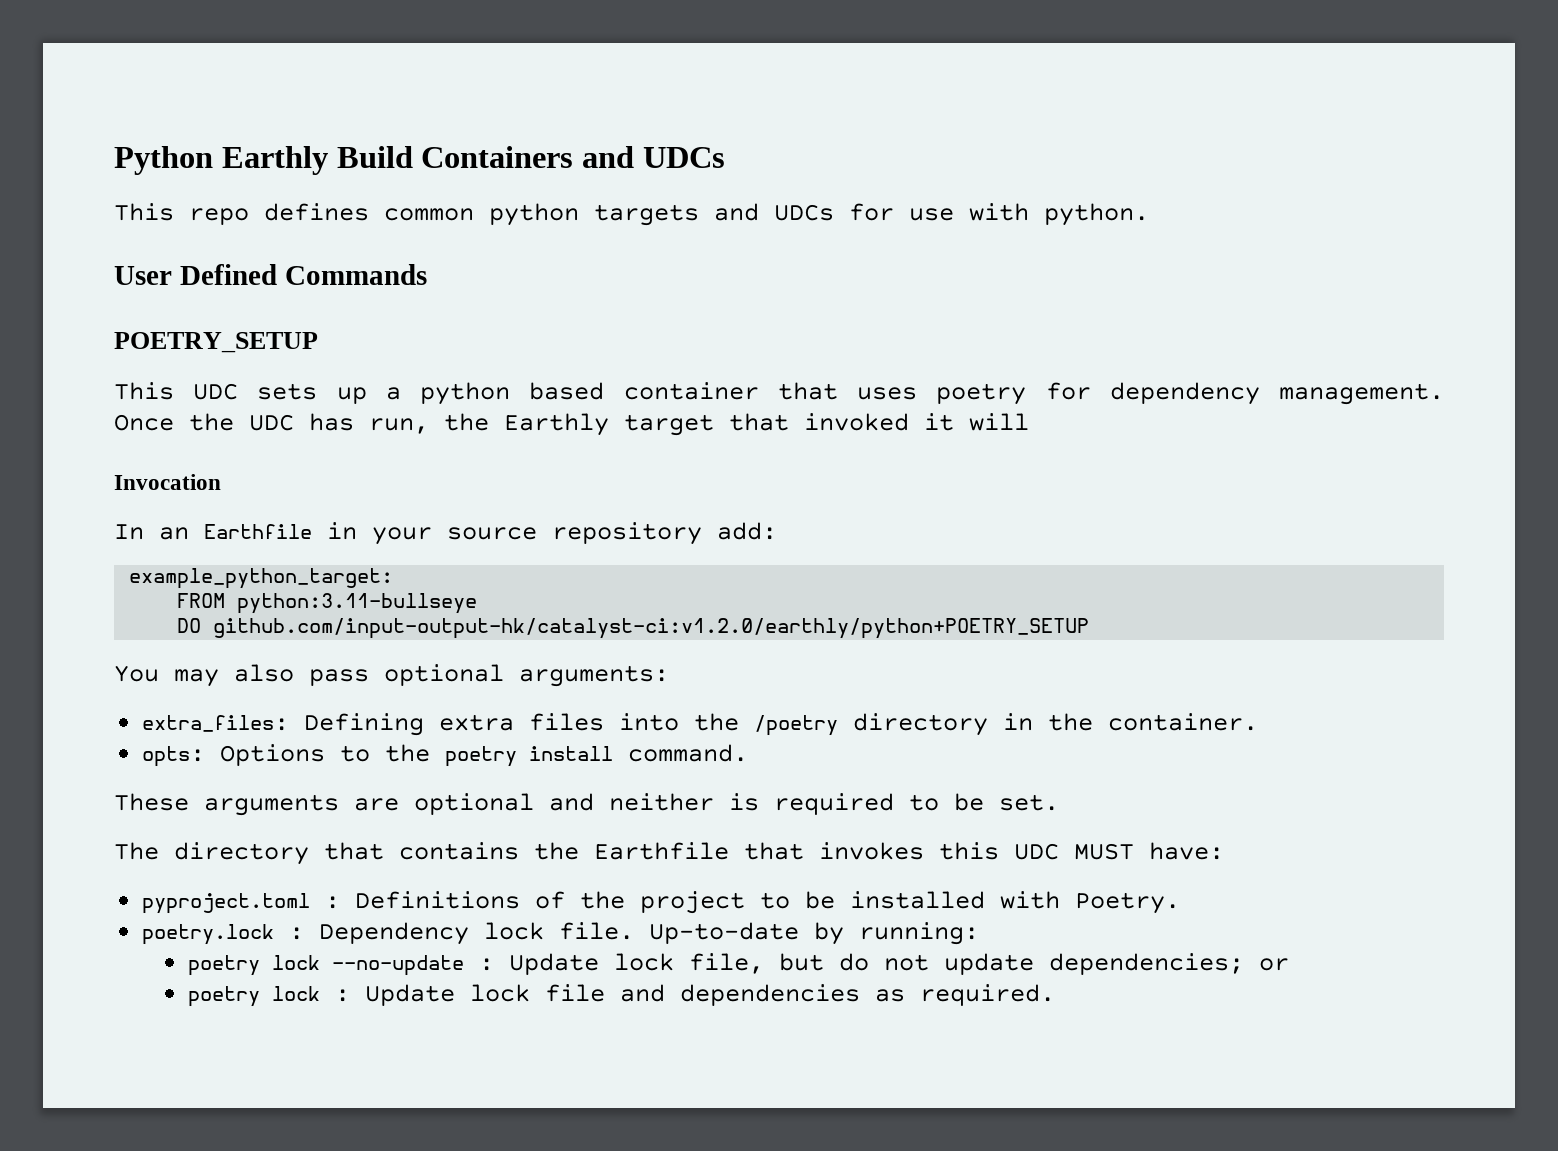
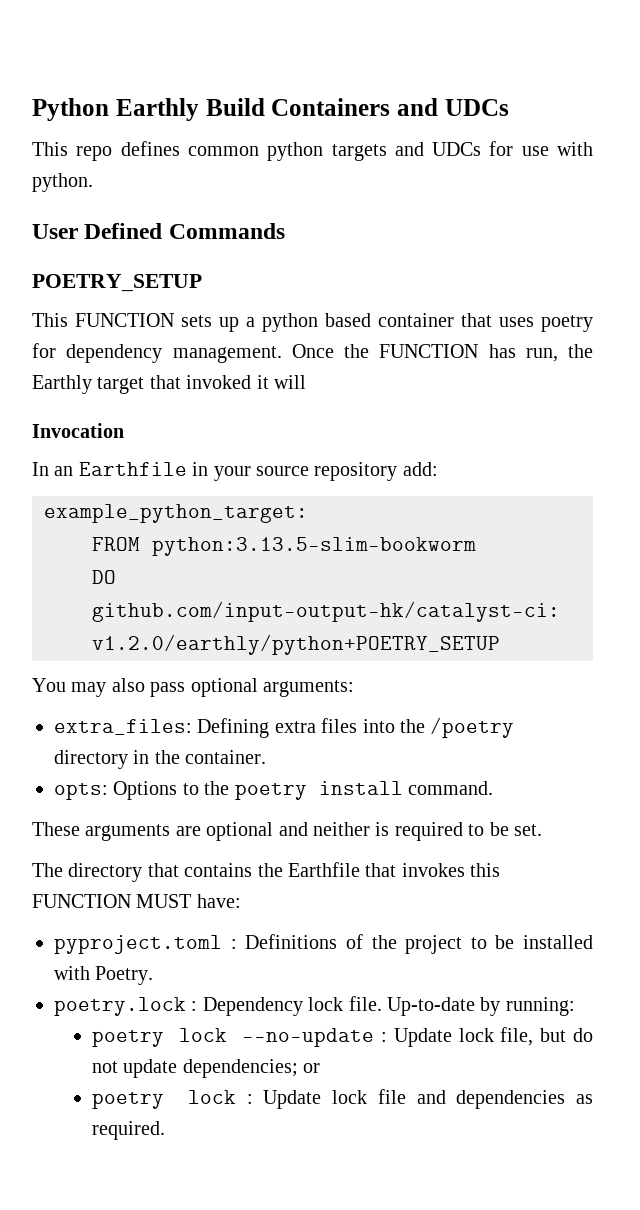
[193,383,239,400] UDC -> [75,313,174,327] FUNCTION
[249,414,294,431] UDC -> [379,344,479,358] FUNCTION
[237,593,478,614] python:3.11-bullseye -> [152,537,476,556] python:3.13.5-slim-bookworm
[1014,843,1059,860] UDC -> [32,894,131,908] FUNCTION

